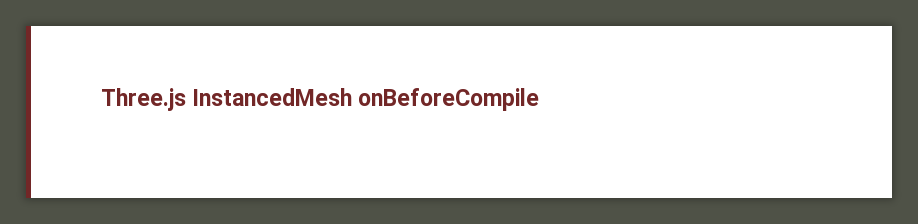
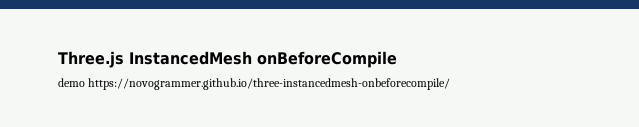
(540, 99) none -> [58,78,451,90] // demo https://novogrammer.github.io/three-instancedmesh-onbeforecompile/

